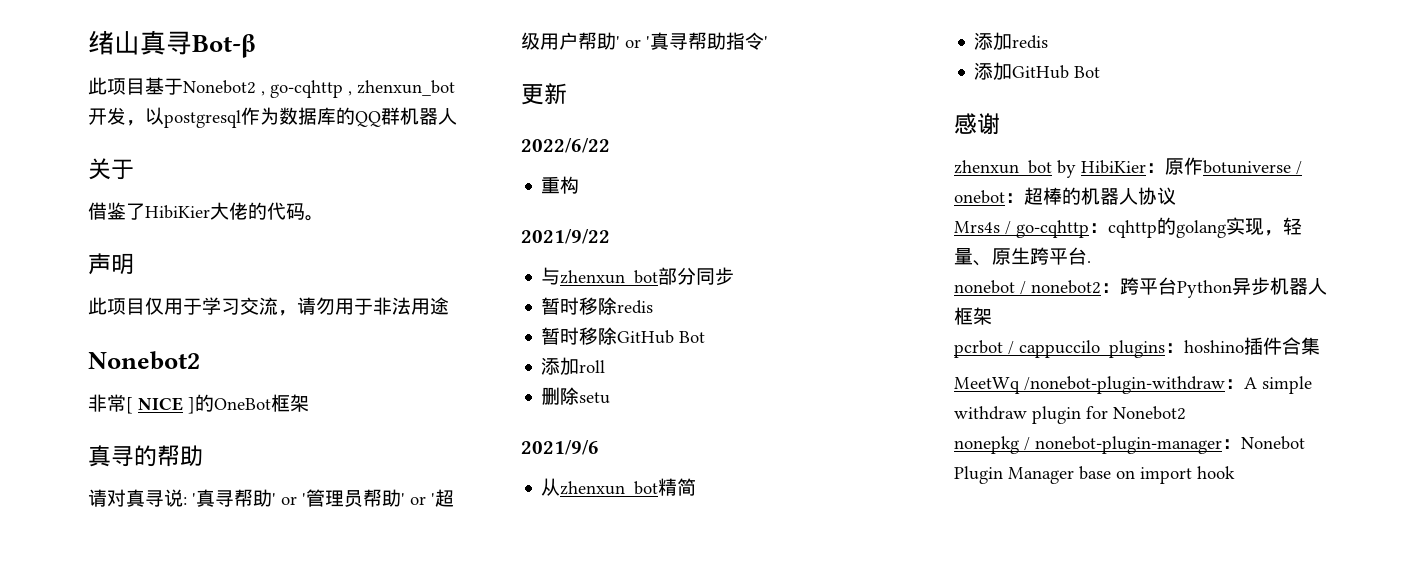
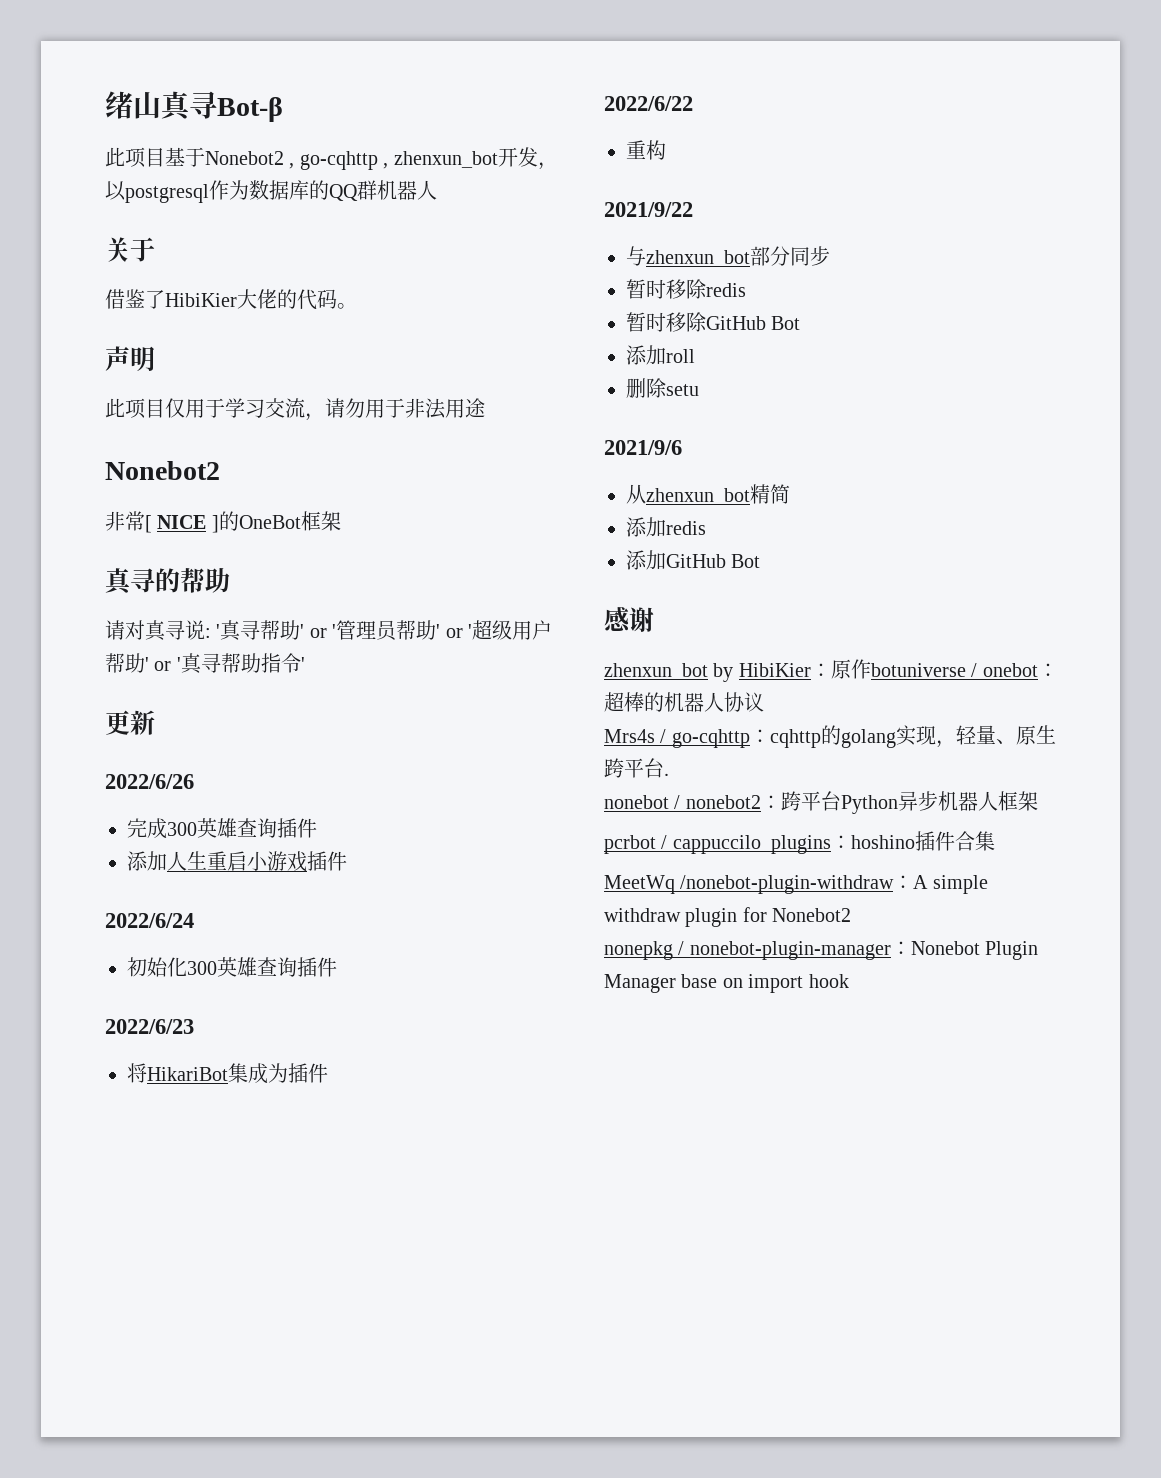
(567, 94) none -> [105,774,194,789] [127,818,317,839] [127,851,347,872] [105,913,194,928] [127,957,337,977] [105,1019,194,1034] [127,1063,328,1084] // 2022/6/26 // 完成300英雄查询插件 // 添加人生重启小游戏插件 // 2022/6/24 // 初始化300英雄查询插件 // 2022/6/23 // 将HikariBot集成为插件

